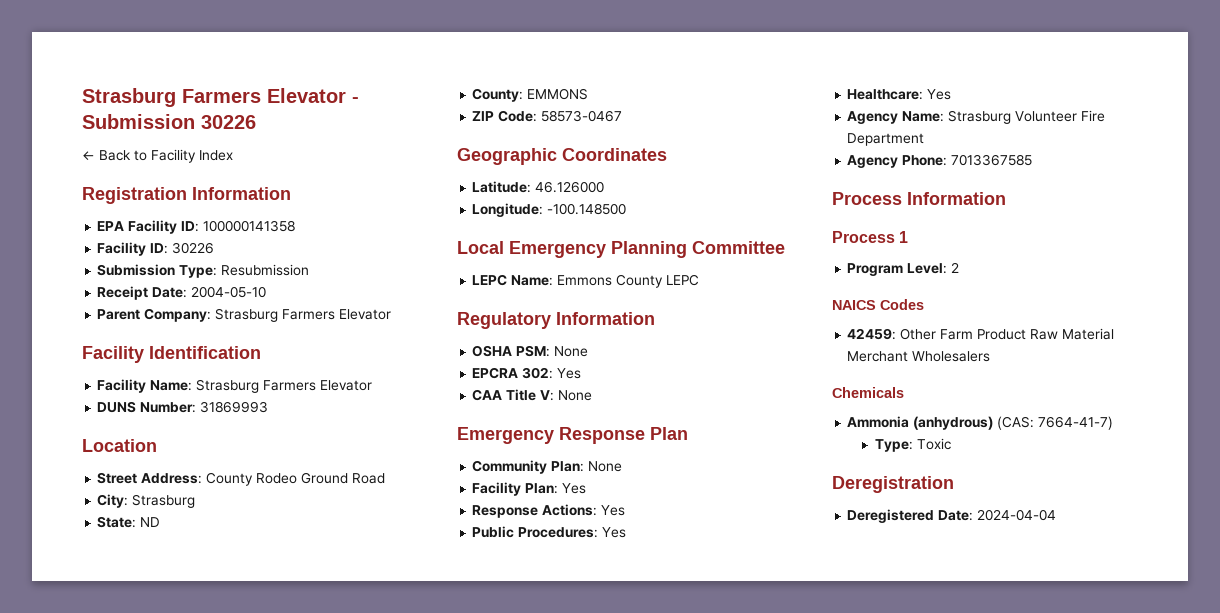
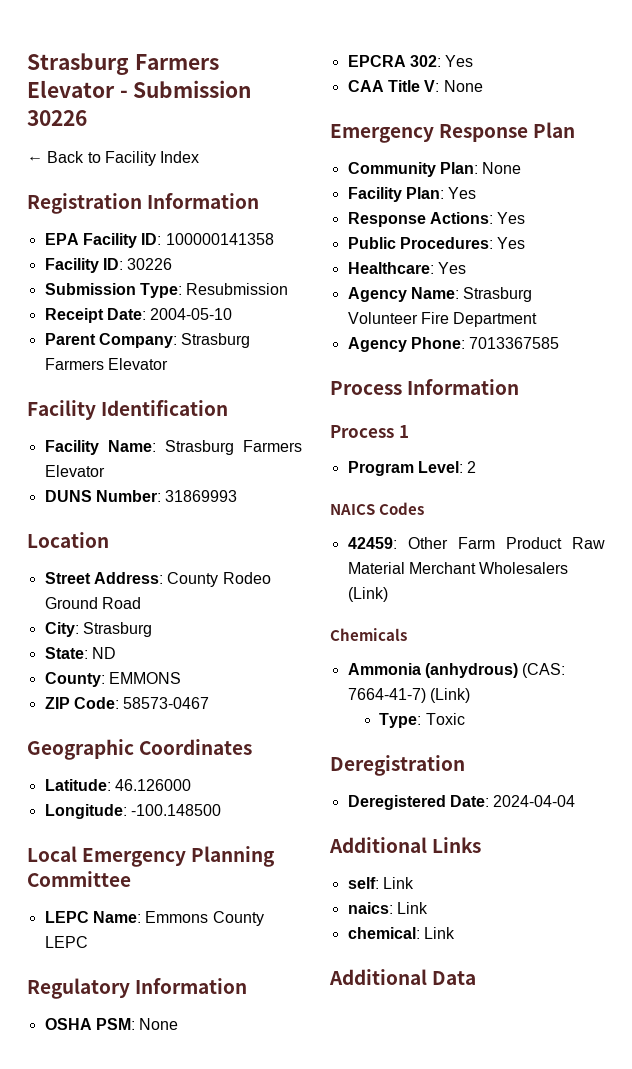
(991, 356) none -> [347,587,388,602] (Link)
(1114, 423) none -> [429,688,470,703] (Link)
(1057, 515) none -> [329,837,482,853] [347,877,414,889] [347,902,428,914] [347,927,455,939] [329,969,477,985] // Additional Links // self: Link // naics: Link // chemical: Link // Additional Data

